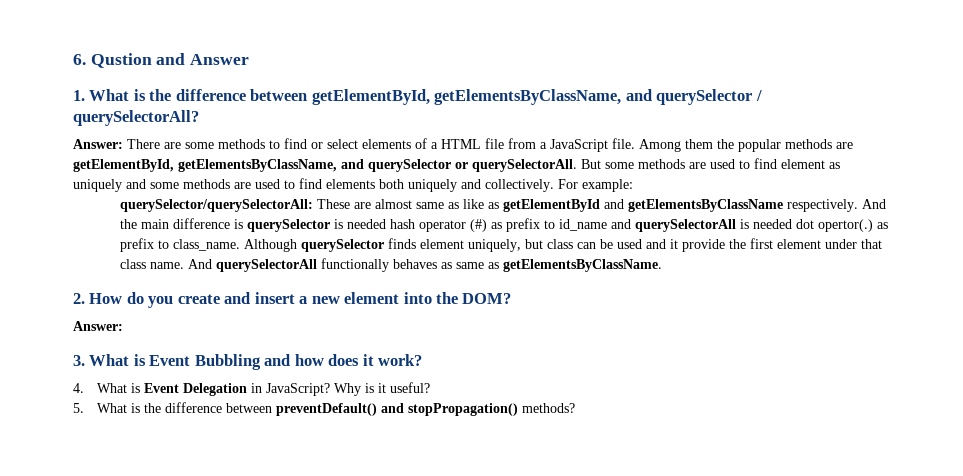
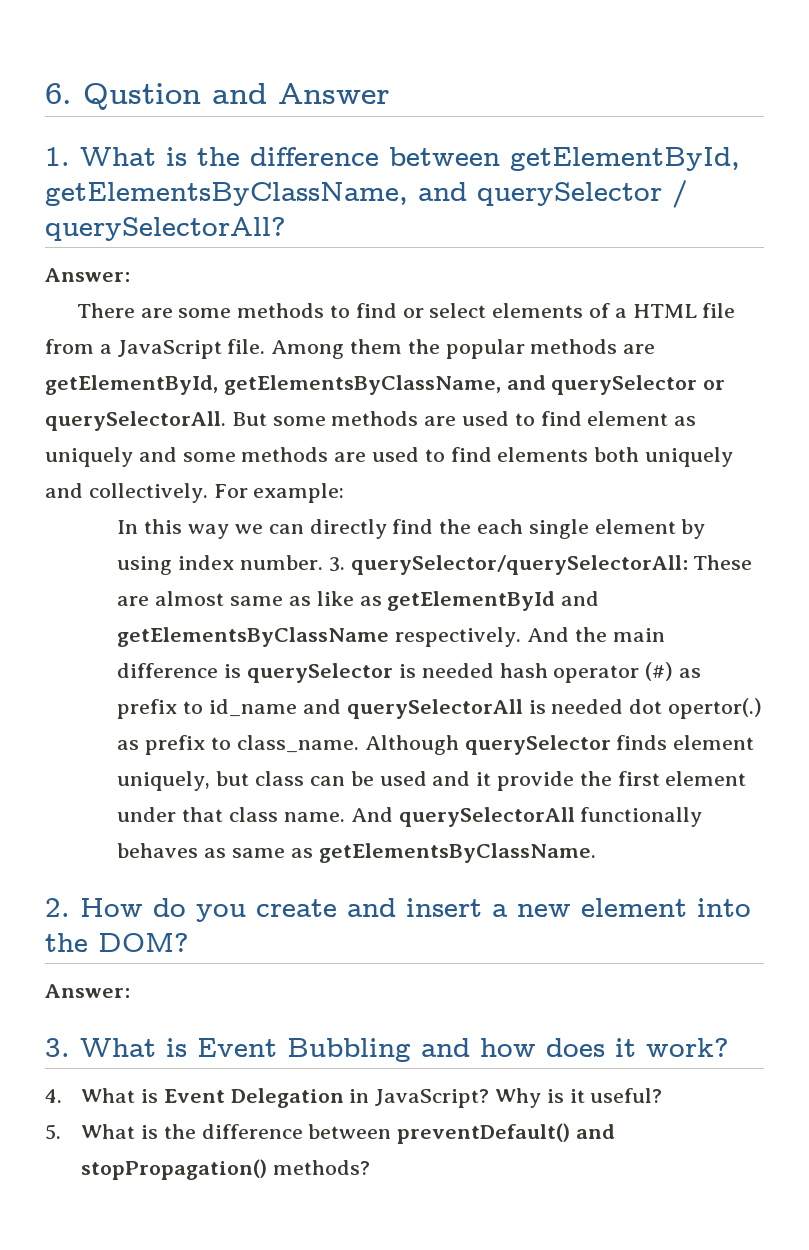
(123, 144) none -> (130, 275) //
(633, 185) none -> [117,519,706,539] [117,555,345,575] In this way we can directly find the each single element by using index number. 3.

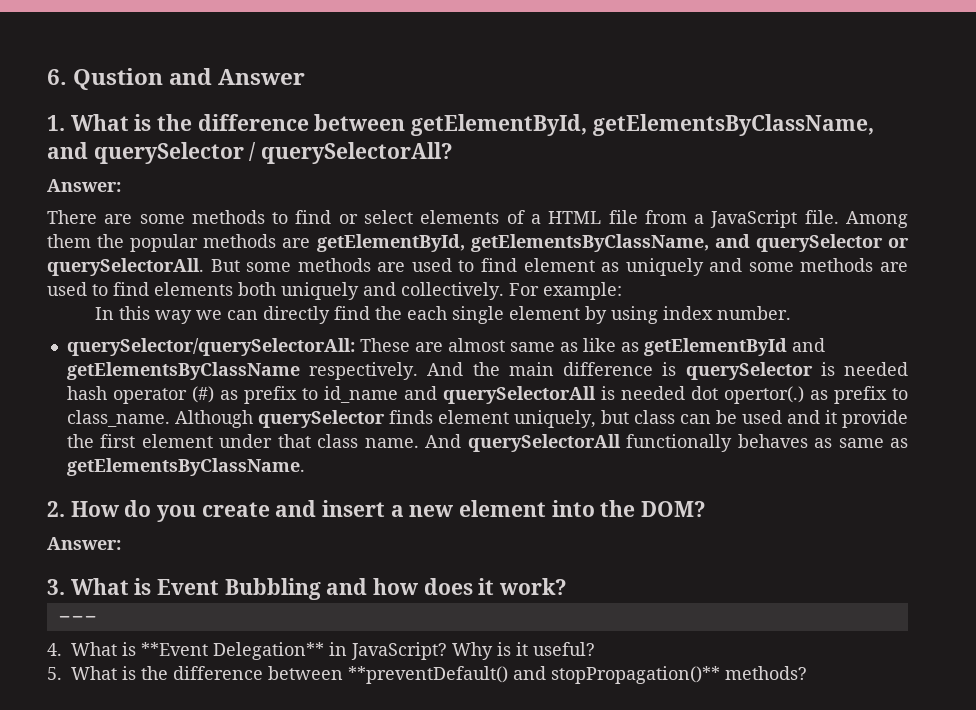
[328,557,345,572] 3. -> (792, 313) //
(729, 1047) none -> [57,615,97,623] // ---
[163,1088,344,1108] Event Delegation -> [141,642,325,660] **Event Delegation**
[397,1123,616,1144] [81,1159,268,1180] preventDefault() and stopPropagation() -> [348,666,721,684] **preventDefault() and stopPropagation()**

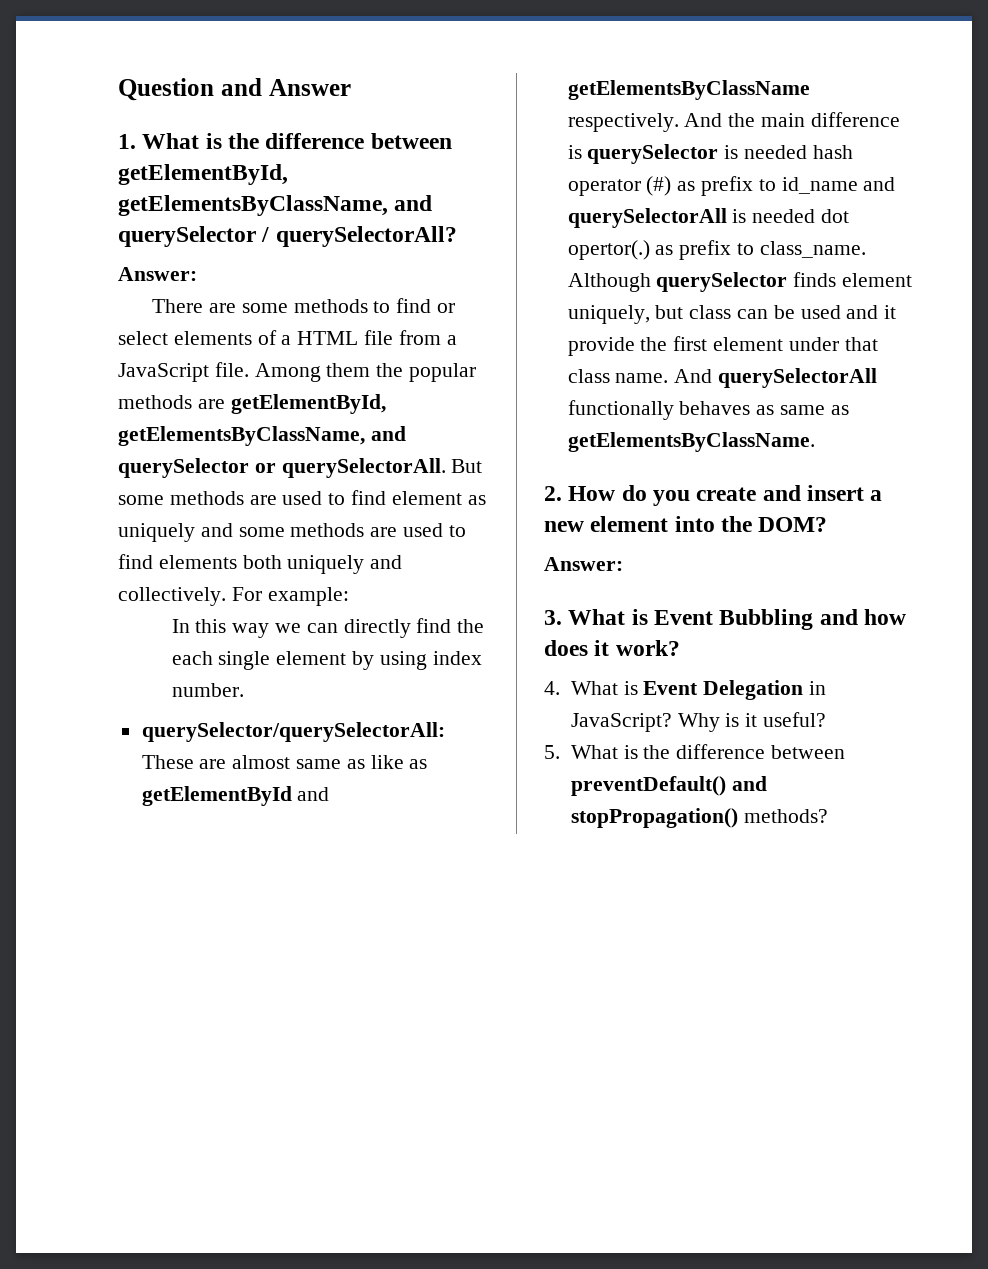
[47,68,164,90] 6. Qustion -> [118,78,214,101] Question
[57,615,97,623] // --- -> (680, 648) none
[141,642,325,660] **Event Delegation** -> [643,680,804,700] Event Delegation
[348,666,721,684] **preventDefault() and stopPropagation()** -> [570,776,767,796] [570,808,738,828] preventDefault() and stopPropagation()

